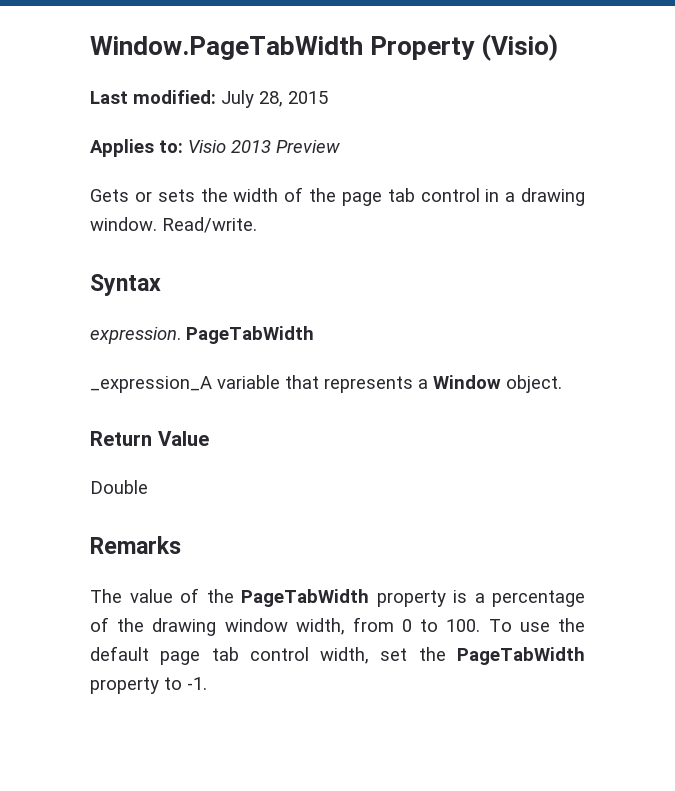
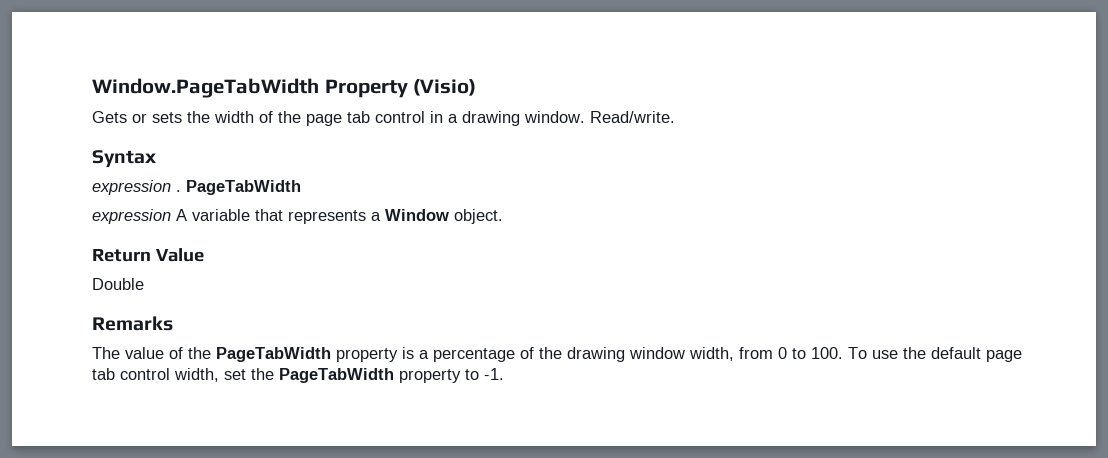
[90,90,328,108] [90,139,340,157] // Last modified: July 28, 2015 // Applies to: Visio 2013 Preview -> (477, 87) none
[90,327,181,344] expression. -> [92,180,181,195] expression .
[90,376,212,393] _expression_A -> [92,209,187,224] expression A

